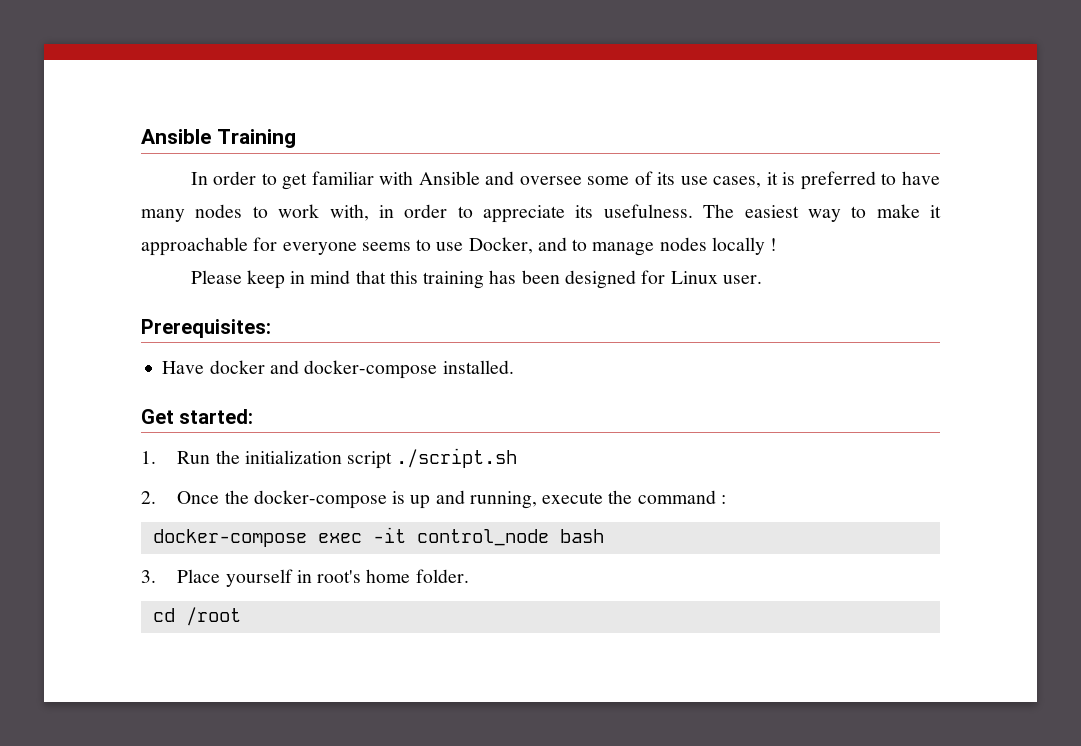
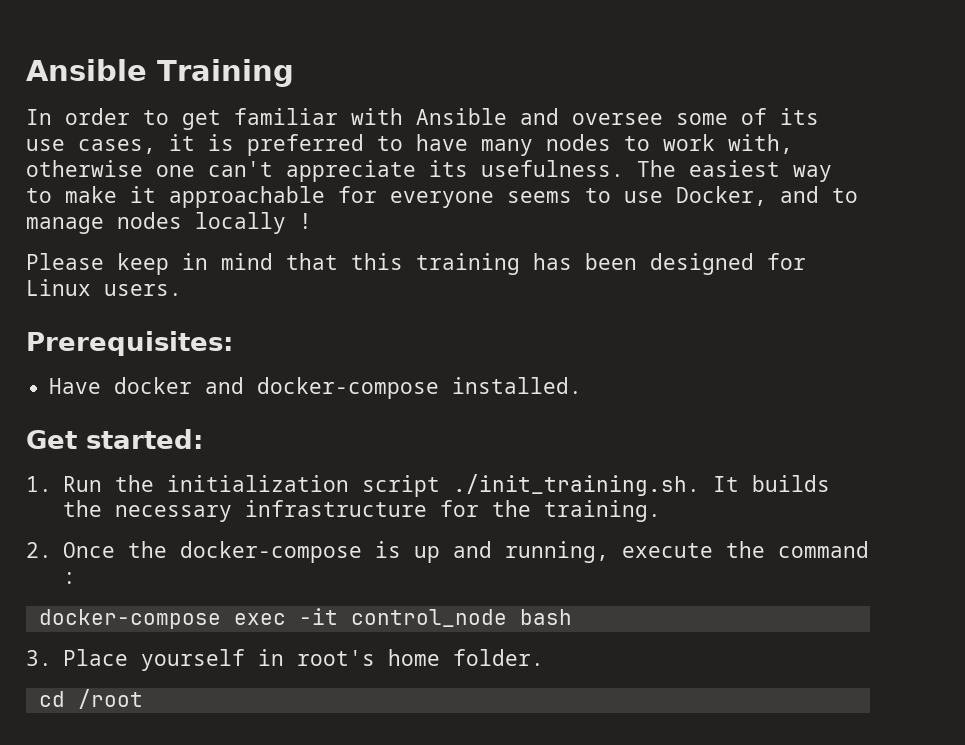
[378,204,473,218] in order to -> [26,160,273,177] otherwise one can't
[722,275,762,284] user. -> [104,284,182,296] users.
[396,448,518,468] ./script.sh -> [452,474,830,496] [62,500,661,522] ./init_training.sh. It builds the necessary infrastructure for the training.

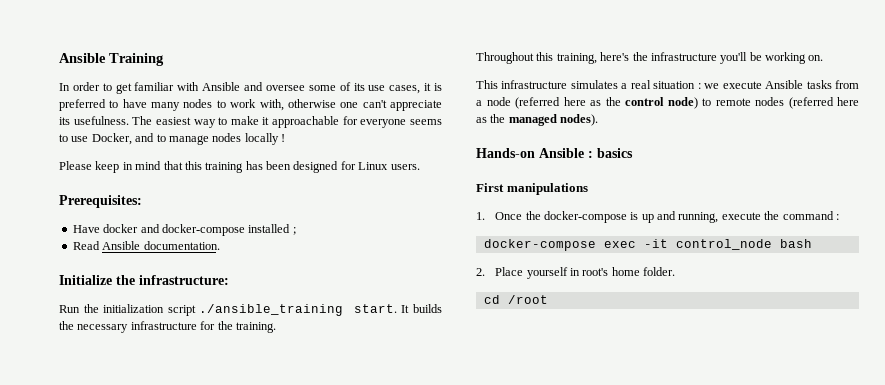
[452,377,583,394] [26,429,203,449] [26,476,52,492] installed. // Get started: // 1. -> [248,224,296,235] [72,241,220,250] [59,275,229,285] installed ; // Read Ansible documentation. // Initialize the infrastructure: //
[452,474,700,496] ./init_training.sh. -> [199,304,397,316] ./ansible_training start.
[26,542,52,558] 2. -> [476,52,824,64] [476,80,859,89] [476,97,859,109] [476,114,599,126] [476,148,633,158] [476,183,588,195] [476,212,485,220] Throughout this training, here's the infrastructure you'll be working on. // This infrastructure simulates a real situation : we execute Ansible tasks from a node (referred here as the control node) to remote nodes (referred here as the managed nodes). // Hands-on Ansible : basics // First manipulations // 1.
[26,650,52,666] 3. -> [476,268,485,276] 2.

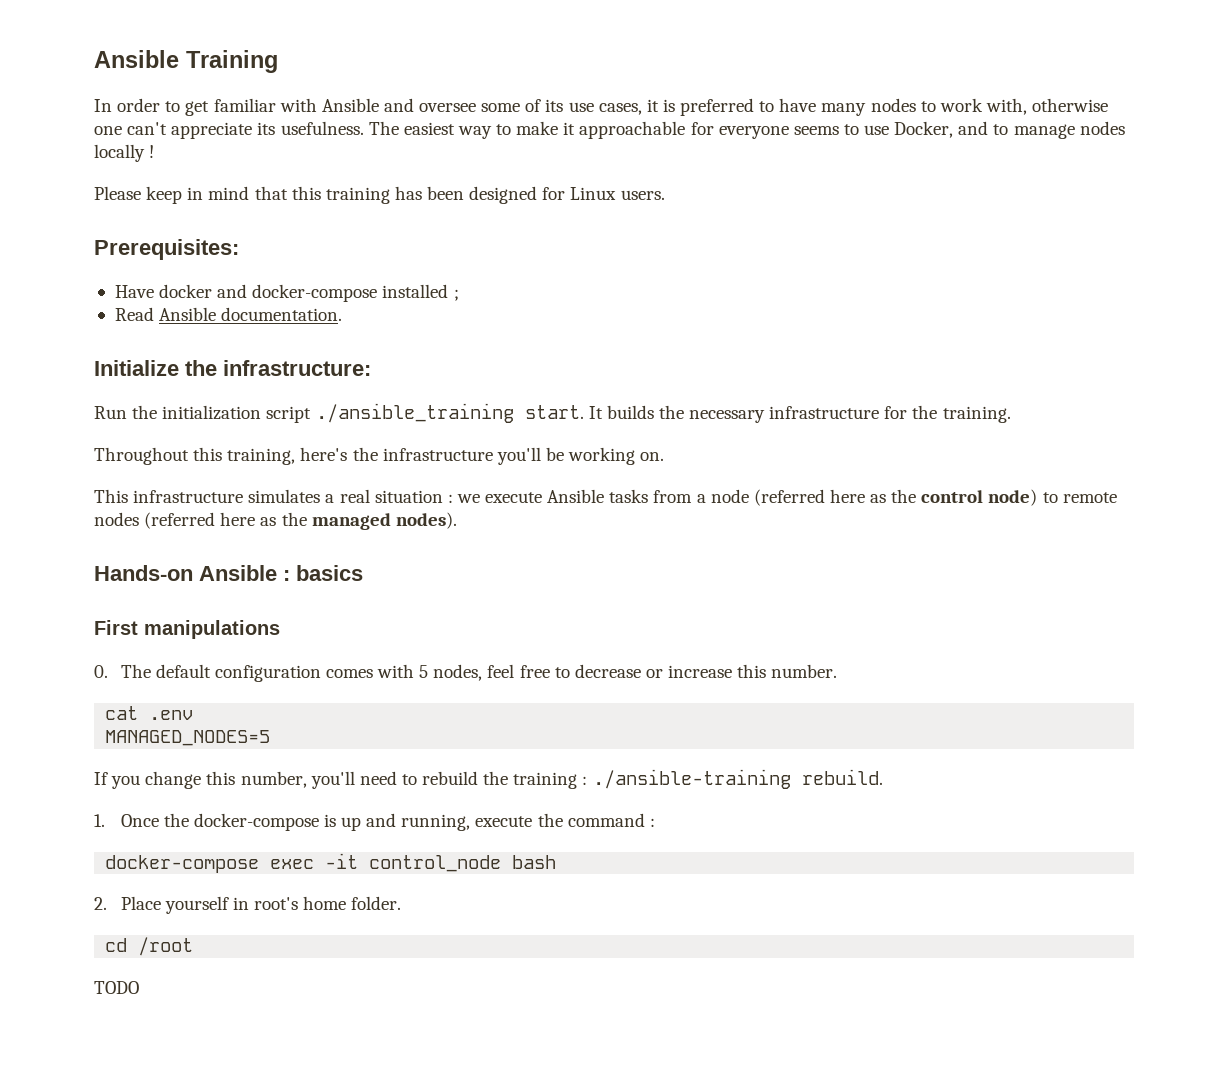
(588, 189) none -> [94,664,838,682] [105,706,194,720] [105,730,271,746] [94,769,883,789] // 0. The default configuration comes with 5 nodes, feel free to decrease or increase this number. // cat .env // MANAGED_NODES=5 // If you change this number, you'll need to rebuild the training : ./ansible-training rebuild.
(548, 299) none -> [94,981,139,994] // TODO

